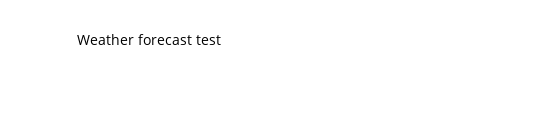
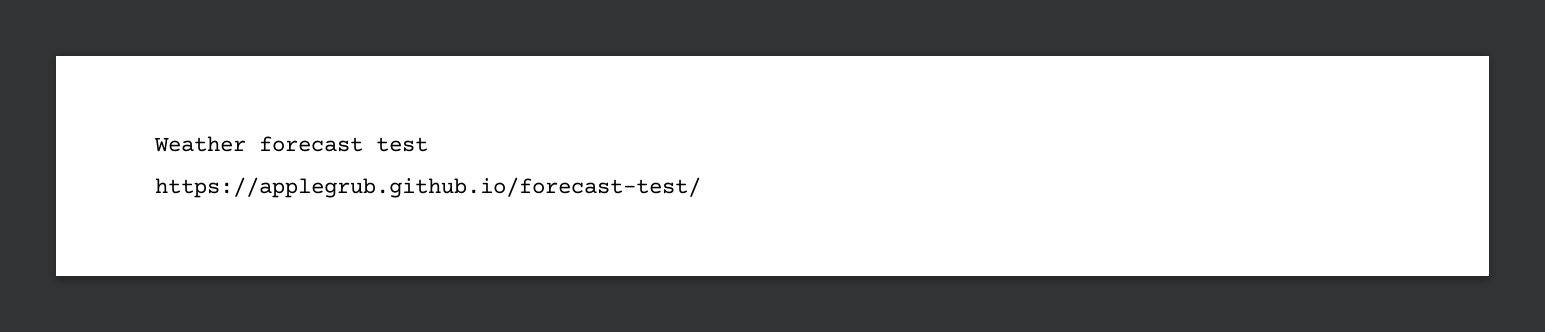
(221, 40) none -> [155,177,701,198] // https://applegrub.github.io/forecast-test/

